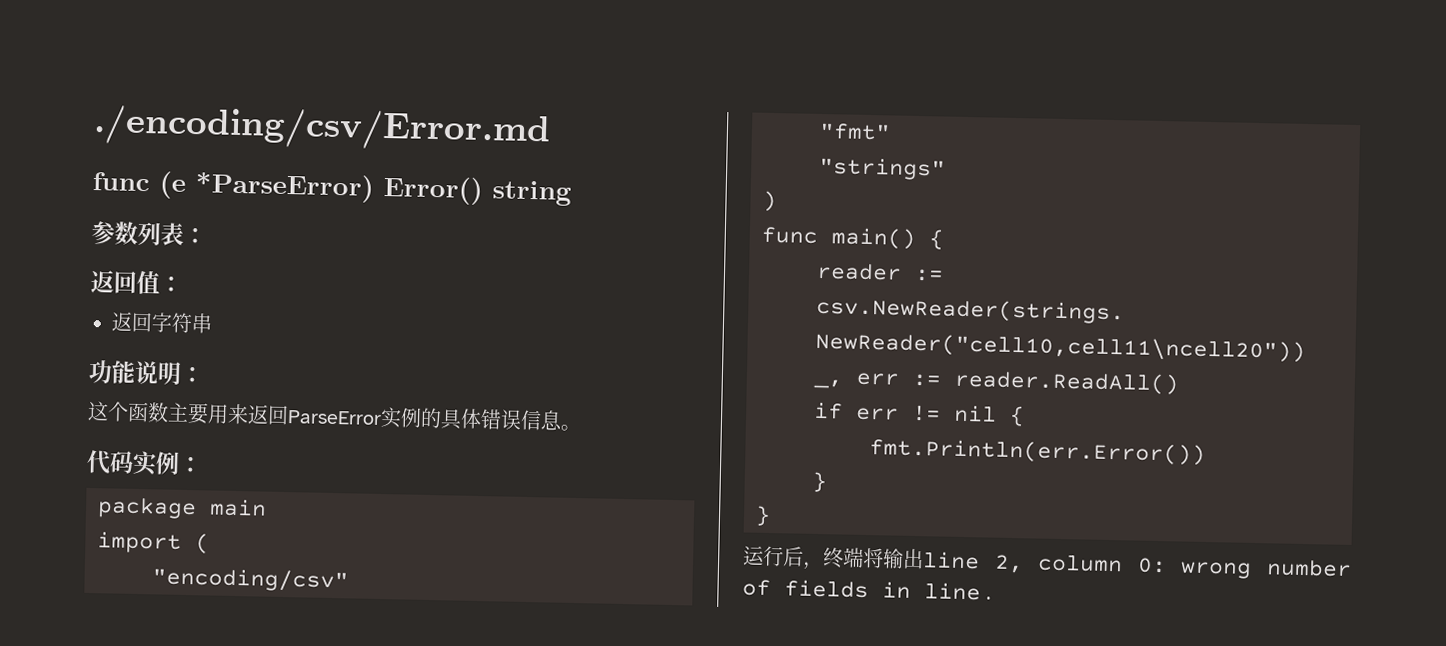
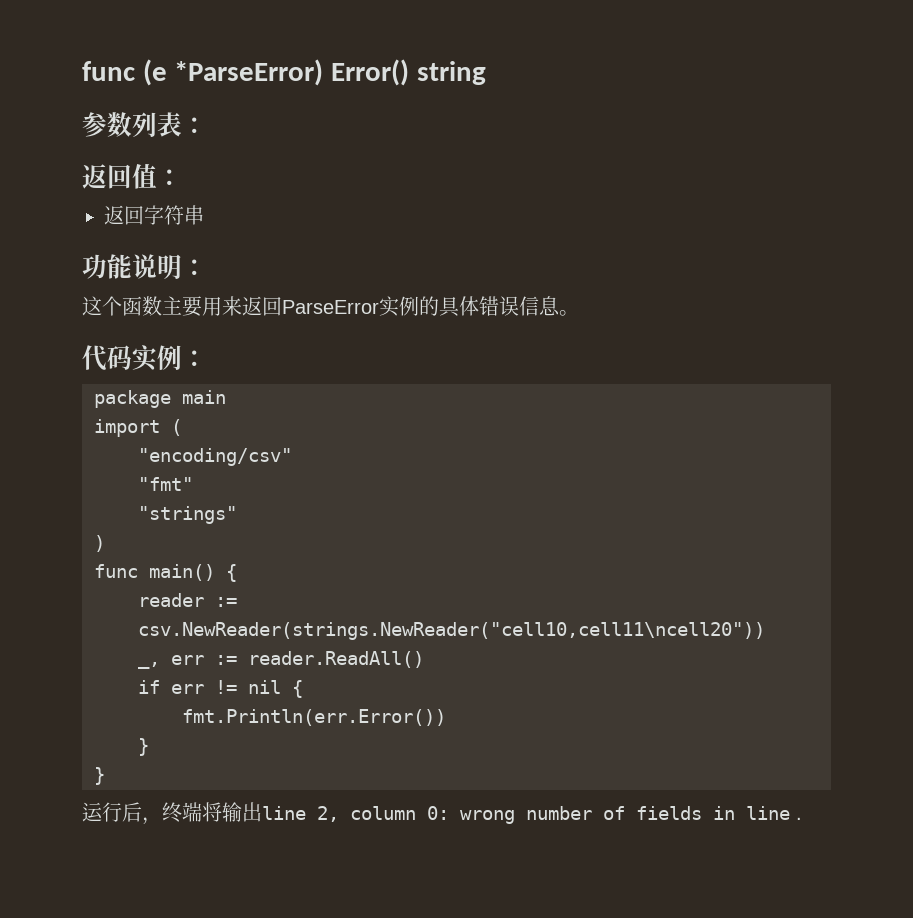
[93,105,551,153] ./encoding/csv/Error.md // -> (82, 71) none

